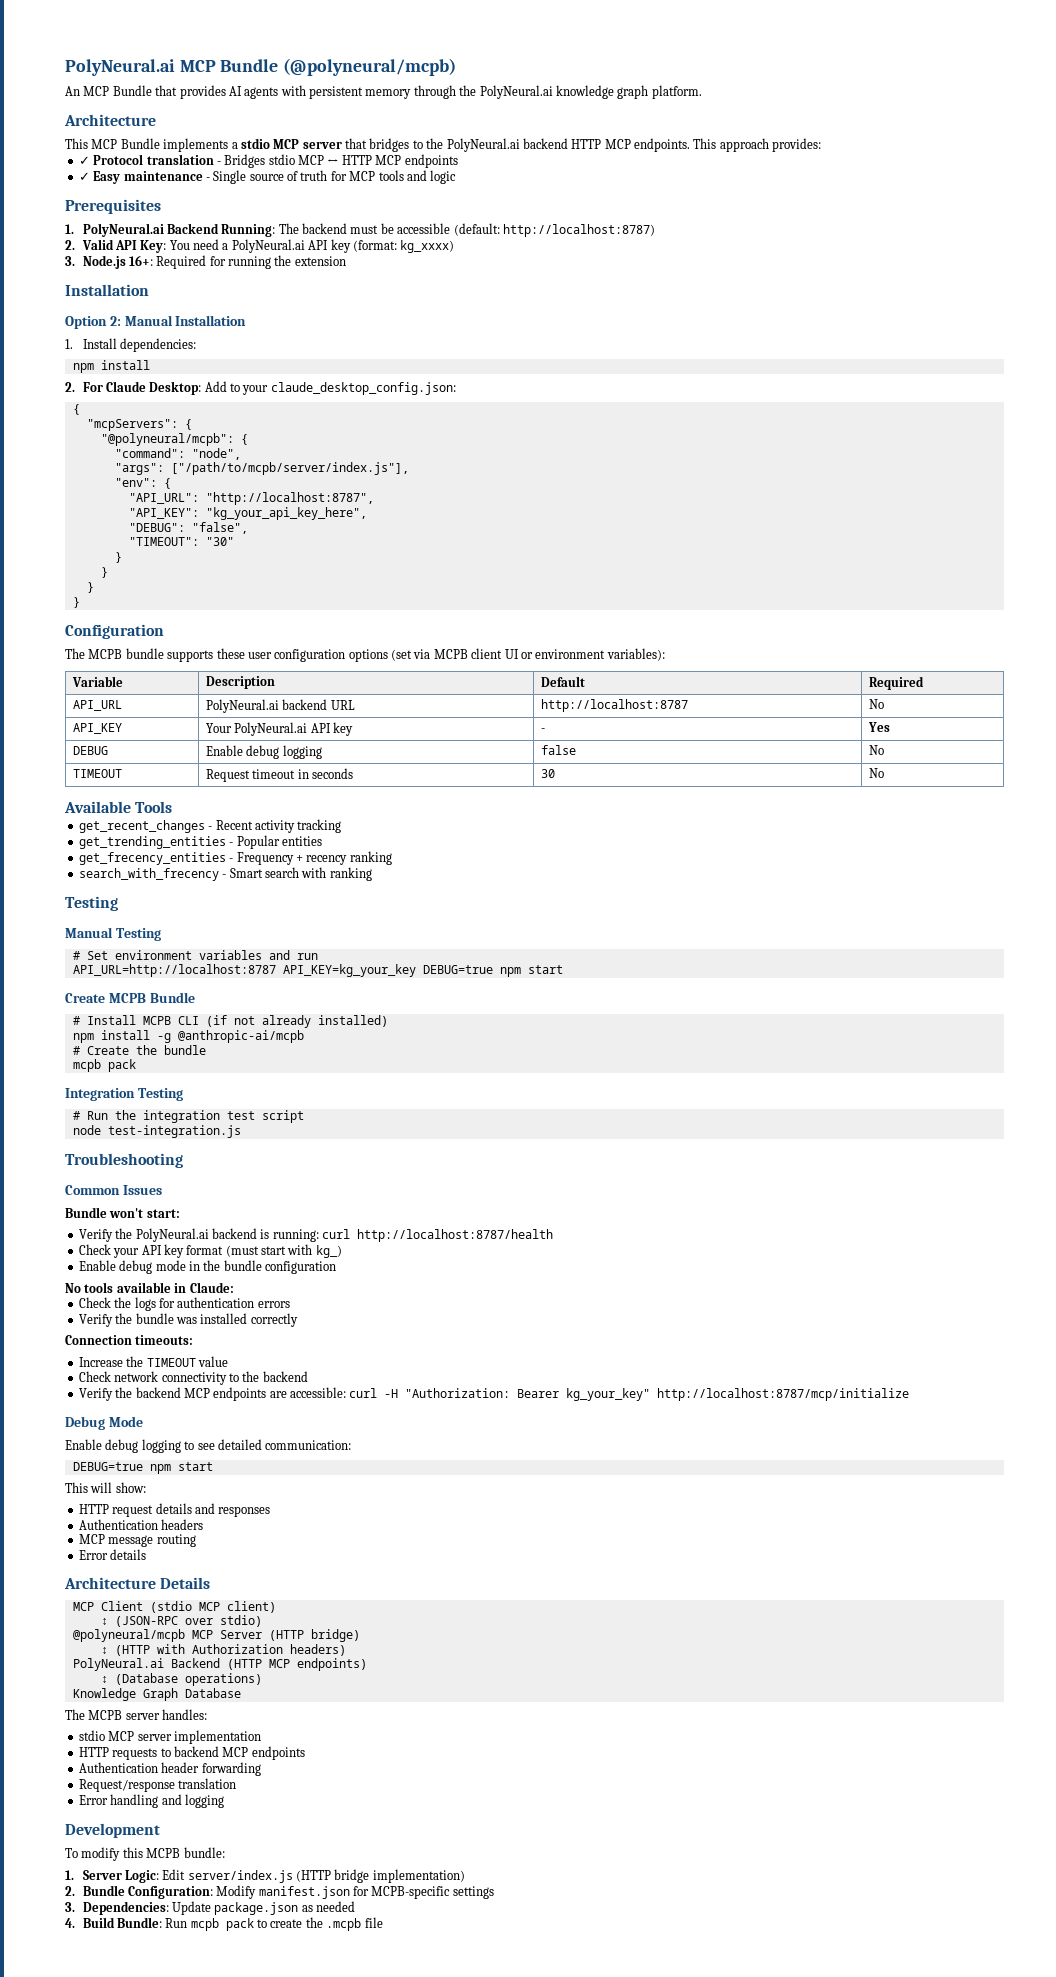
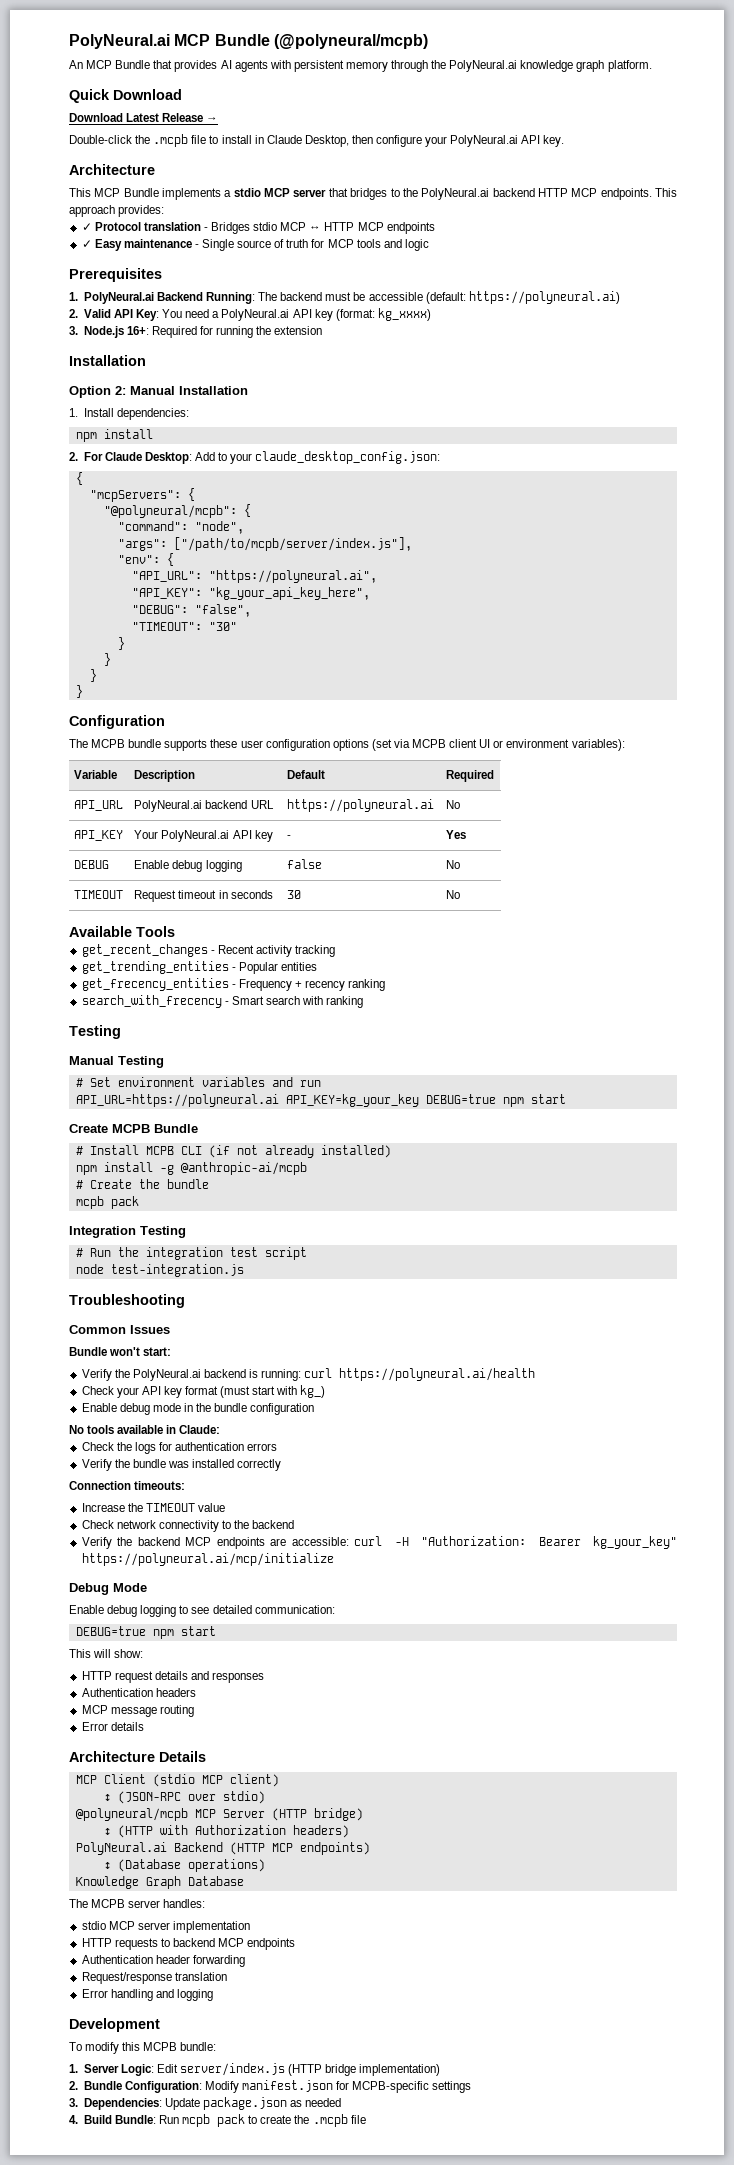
(702, 92) none -> [69,89,182,103] [69,113,219,122] [69,134,565,147] // Quick Download // Download Latest Release → // Double-click the .mcpb file to install in Claude Desktop, then configure your PolyNeural.ai API key.
[502,224,655,237] http://localhost:8787) -> [468,291,620,304] https://polyneural.ai)
[205,492,374,505] "http://localhost:8787", -> [208,570,377,583] "https://polyneural.ai",
[540,699,688,712] http://localhost:8787 -> [287,799,435,812] https://polyneural.ai
[72,964,276,977] API_URL=http://localhost:8787 -> [75,1094,279,1107] API_URL=https://polyneural.ai
[357,1229,553,1242] http://localhost:8787/health -> [339,1368,536,1381] https://polyneural.ai/health
[657,1388,910,1401] http://localhost:8787/mcp/initialize -> [81,1553,334,1566] https://polyneural.ai/mcp/initialize

